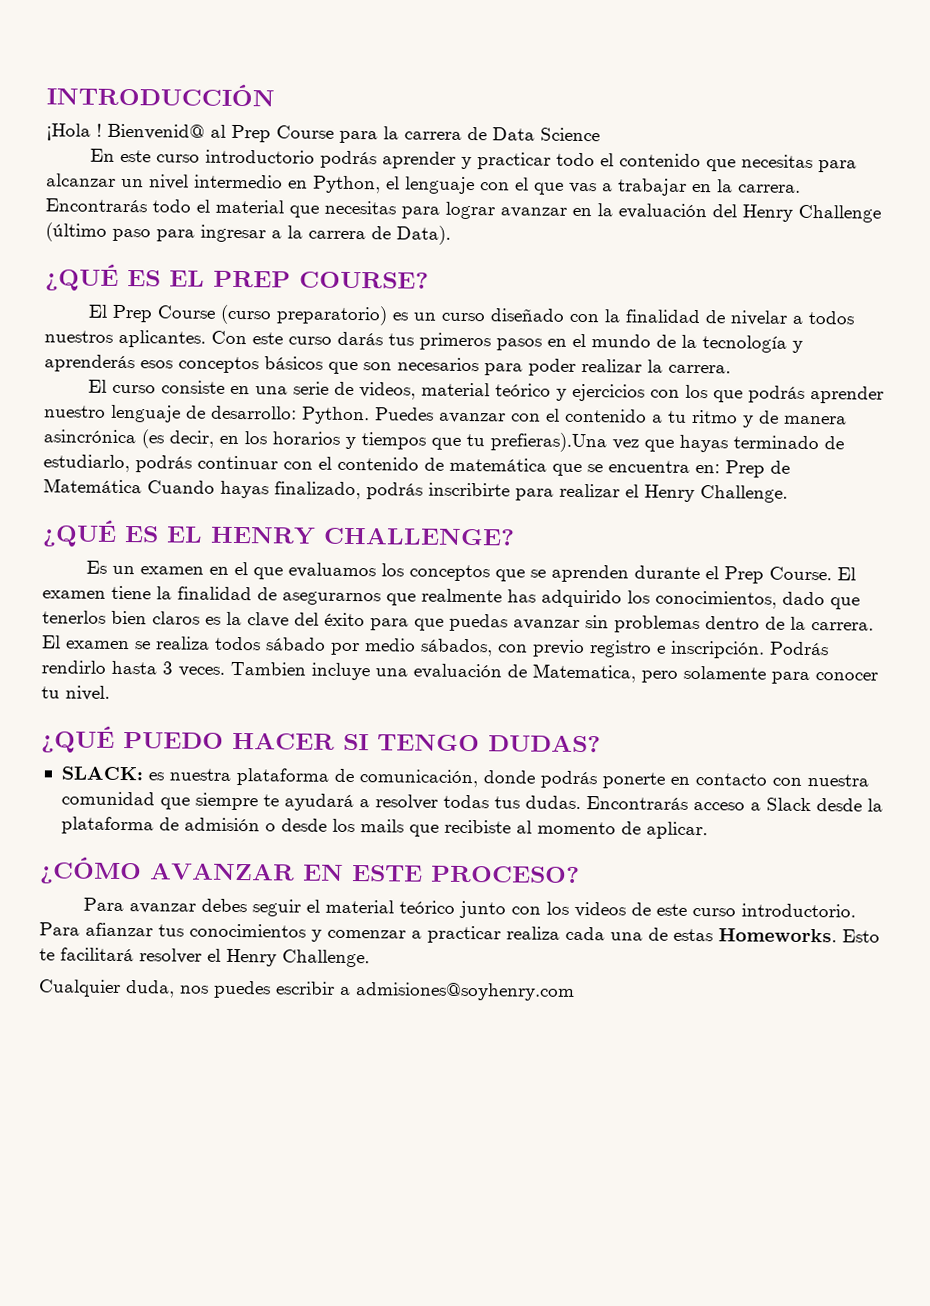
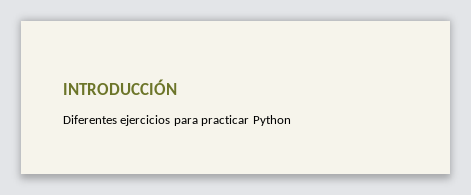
[46,123,600,144] [90,148,858,173] [46,173,801,196] [45,198,881,223] [45,222,451,245] [45,263,429,291] [88,304,855,326] [44,329,803,353] [44,354,731,376] [88,379,885,404] [44,404,847,428] [43,429,844,453] [43,454,790,478] [43,478,788,503] [42,519,515,547] [86,560,857,584] [42,585,860,610] [42,610,874,634] [42,635,829,659] [41,660,878,685] [41,685,110,701] [41,725,601,753] [60,766,869,789] [60,791,883,812] [60,816,708,840] [39,856,580,885] [83,897,857,919] [39,922,880,944] [39,947,370,968] [38,979,575,1001] ¡Hola ! Bienvenid@ al Prep Course para la carrera de Data Science // En este curso introductorio podrás aprender y practicar todo el contenido que necesitas para alcanzar un nivel intermedio en Python, el lenguaje con el que vas a trabajar en la carrera. Encontrarás todo el material que necesitas para lograr avanzar en la evaluación del Henry Challenge (último paso para ingresar a la carrera de Data). // ¿QUÉ ES EL PREP COURSE? // El Prep Course (curso preparatorio) es un curso diseñado con la finalidad de nivelar a todos nuestros aplicantes. Con este curso darás tus primeros pasos en el mundo de la tecnología y aprenderás esos conceptos básicos que son necesarios para poder realizar la carrera. // El curso consiste en una serie de videos, material teórico y ejercicios con los que podrás aprender nuestro lenguaje de desarrollo: Python. Puedes avanzar con el contenido a tu ritmo y de manera asincrónica (es decir, en los horarios y tiempos que tu prefieras).Una vez que hayas terminado de estudiarlo, podrás continuar con el contenido de matemática que se encuentra en: Prep de Matemática Cuando hayas finalizado, podrás inscribirte para realizar el Henry Challenge. // ¿QUÉ ES EL HENRY CHALLENGE? // Es un examen en el que evaluamos los conceptos que se aprenden durante el Prep Course. El examen tiene la finalidad de asegurarnos que realmente has adquirido los conocimientos, dado que tenerlos bien claros es la clave del éxito para que puedas avanzar sin problemas dentro de la carrera. El examen se realiza todos sábado por medio sábados, con previo registro e inscripción. Podrás rendirlo hasta 3 veces. Tambien incluye una evaluación de Matematica, pero solamente para conocer tu nivel. // ¿QUÉ PUEDO HACER SI TENGO DUDAS? // SLACK: es nuestra plataforma de comunicación, donde podrás ponerte en contacto con nuestra comunidad que siempre te ayudará a resolver todas tus dudas. Encontrarás acceso a Slack desde la plataforma de admisión o desde los mails que recibiste al momento de aplicar. // ¿CÓMO AVANZAR EN ESTE PROCESO? // Para avanzar debes seguir el material teórico junto con los videos de este curso introductorio. Para afianzar tus conocimientos y comenzar a practicar realiza cada una de estas Homeworks. Esto te facilitará resolver el Henry Challenge. // Cualquier duda, nos puedes escribir a admisiones@soyhenry.com -> [63,115,291,126] Diferentes ejercicios para practicar Python

